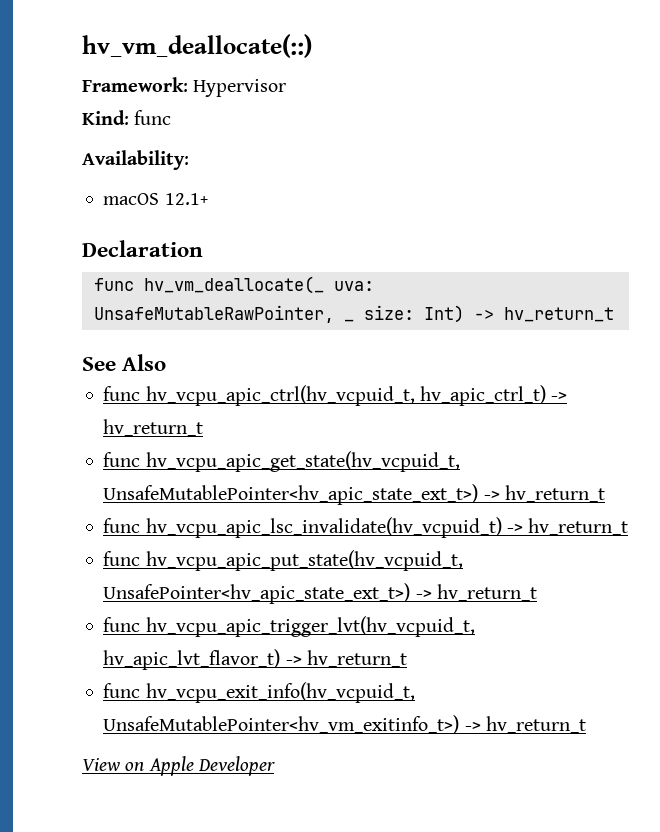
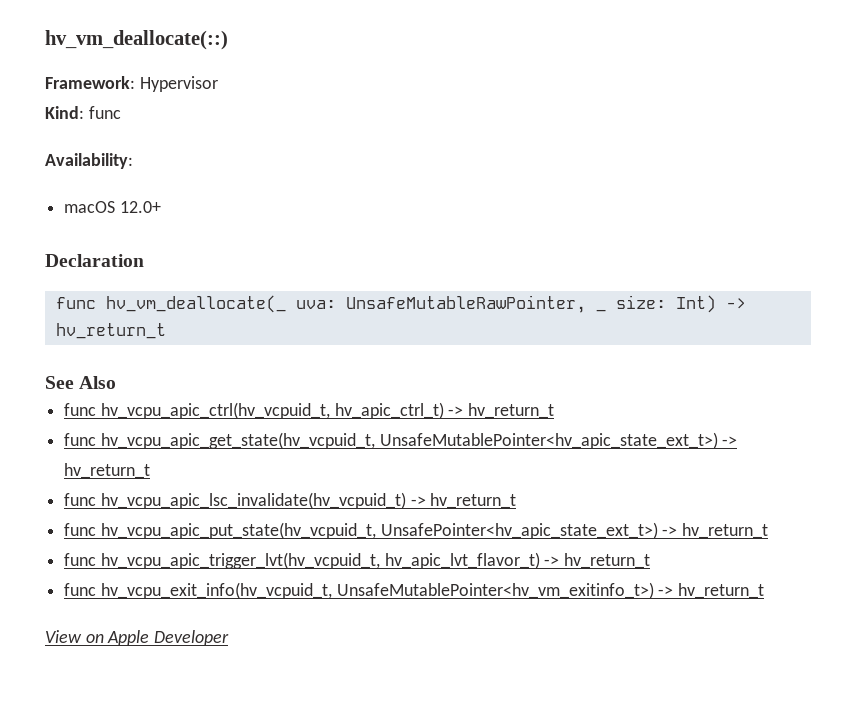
[164,193,208,205] 12.1+ -> [119,201,161,213] 12.0+

